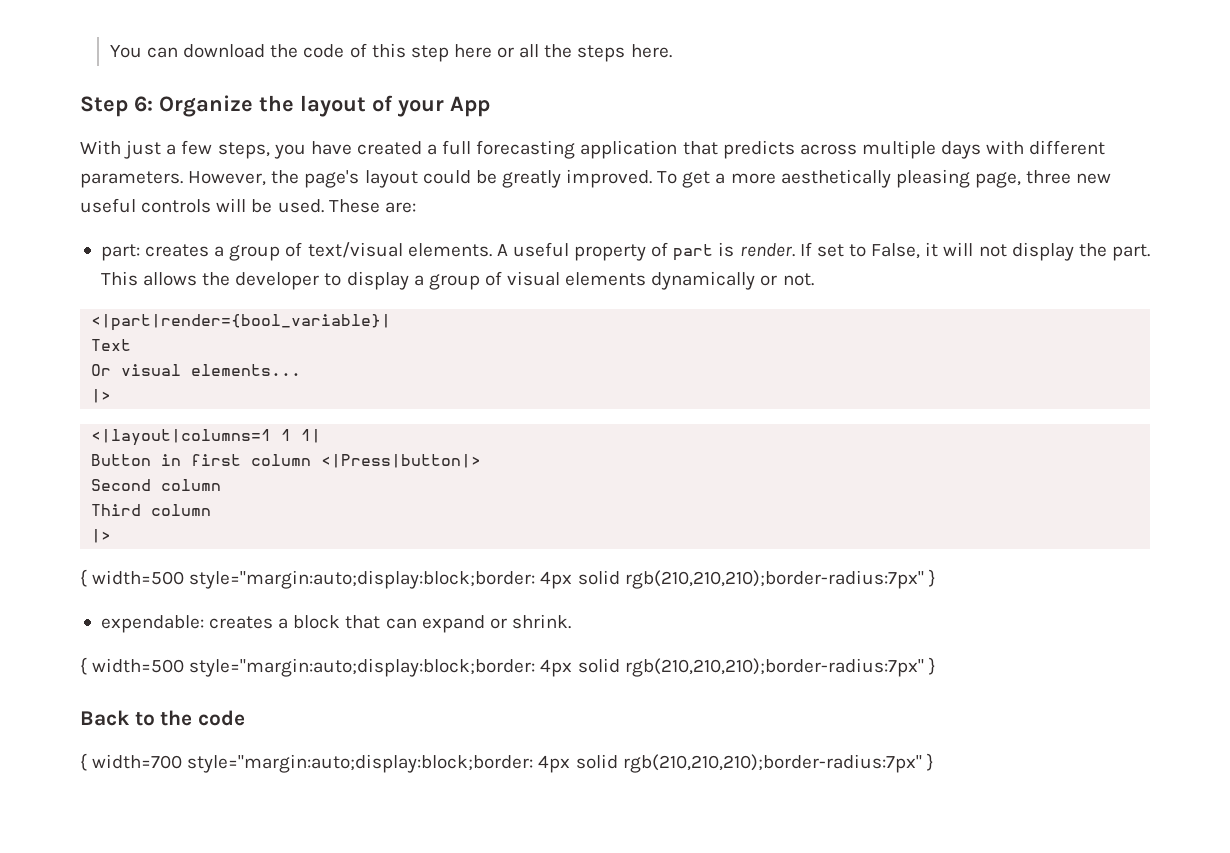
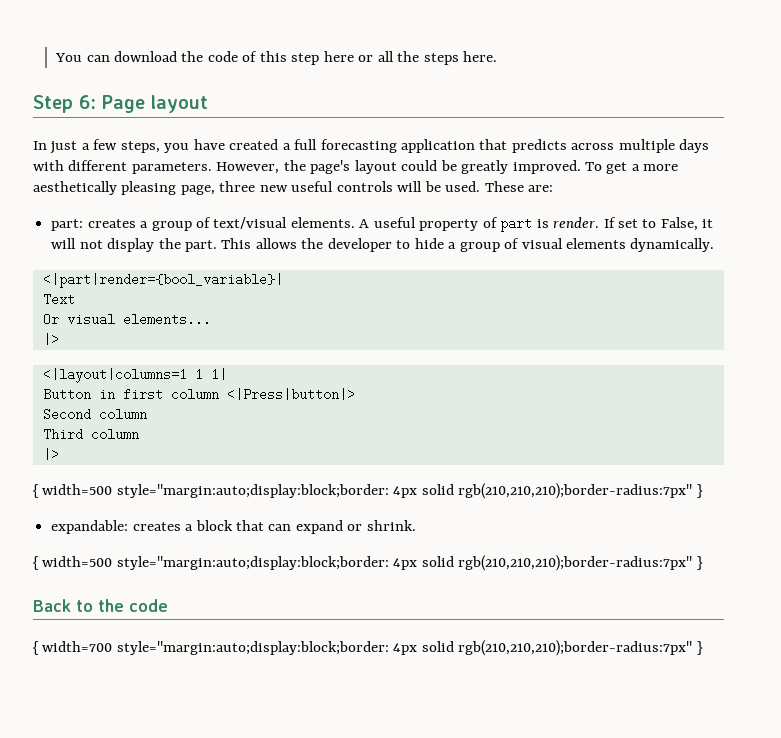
[159,95,490,117] [80,140,121,155] Organize the layout of your App // With -> [102,95,208,113] [33,141,47,150] Page layout // In
[346,271,409,290] display -> [414,238,444,249] hide
[651,271,814,290] dynamically or not. -> [630,238,715,252] dynamically.
[100,615,204,633] expendable: -> [51,520,129,534] expandable:

